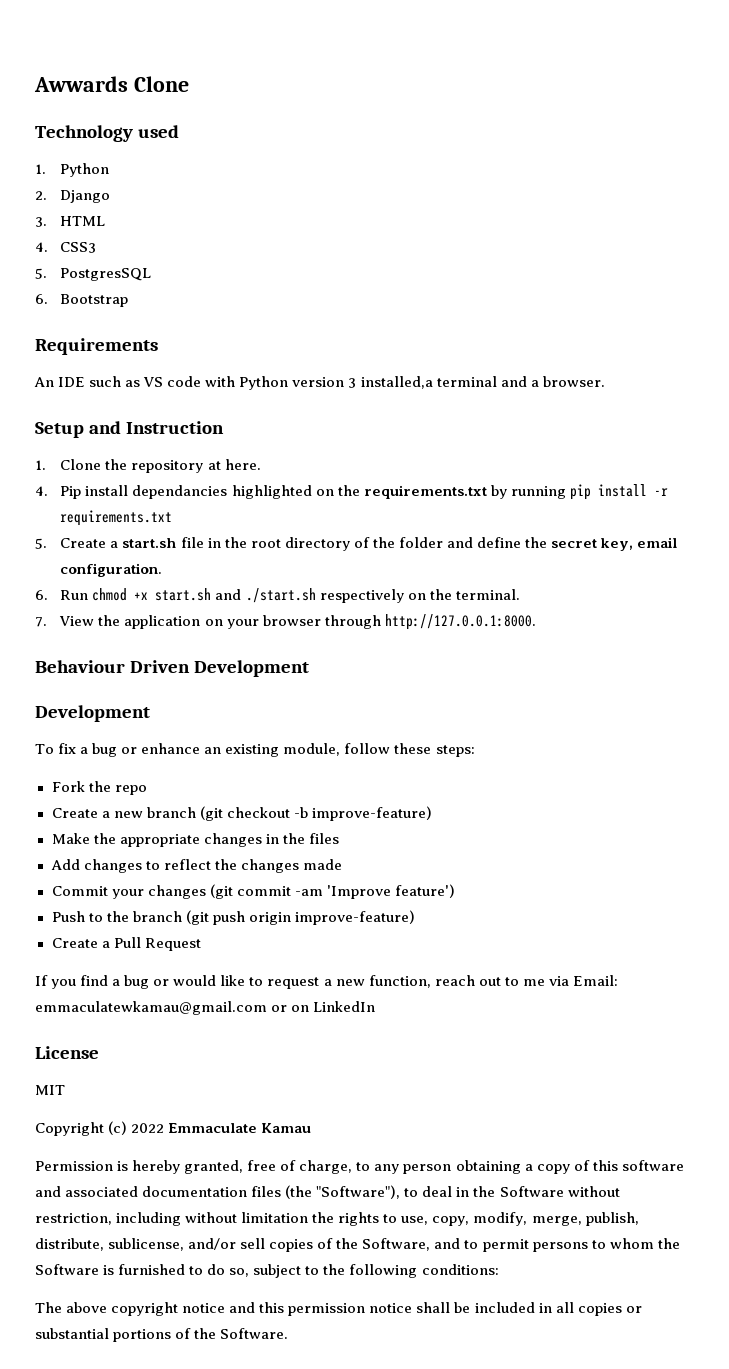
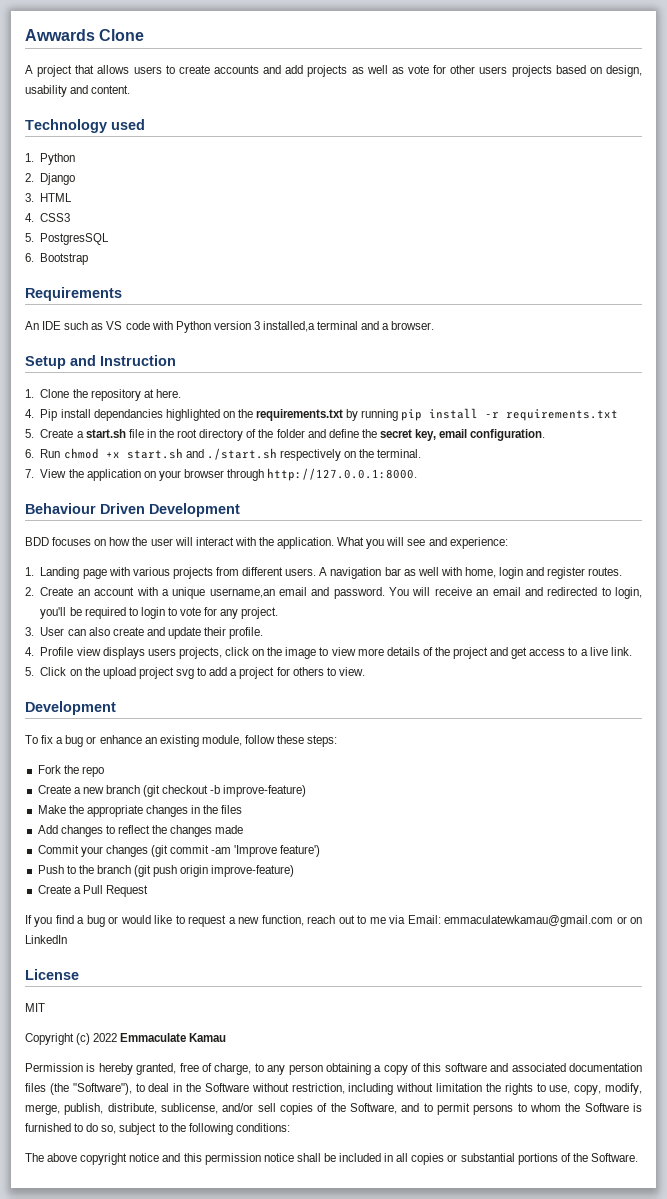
(189, 84) none -> [25,65,643,77] [25,85,131,97] // A project that allows users to create accounts and add projects as well as vote for other users projects based on design, usability and content.
(310, 668) none -> [25,537,508,549] [25,567,623,579] [25,587,642,599] [40,607,279,619] [25,627,264,639] [25,647,632,659] [25,667,365,679] // BDD focuses on how the user will interact with the application. What you will see and experience: // 1. Landing page with various projects from different users. A navigation bar as well with home, login and register routes. // 2. Create an account with a unique username,an email and password. You will receive an email and redirected to login, you'll be required to login to vote for any project. // 3. User can also create and update their profile. // 4. Profile view displays users projects, click on the image to view more details of the project and get access to a live link. // 5. Click on the upload project svg to add a project for others to view.

